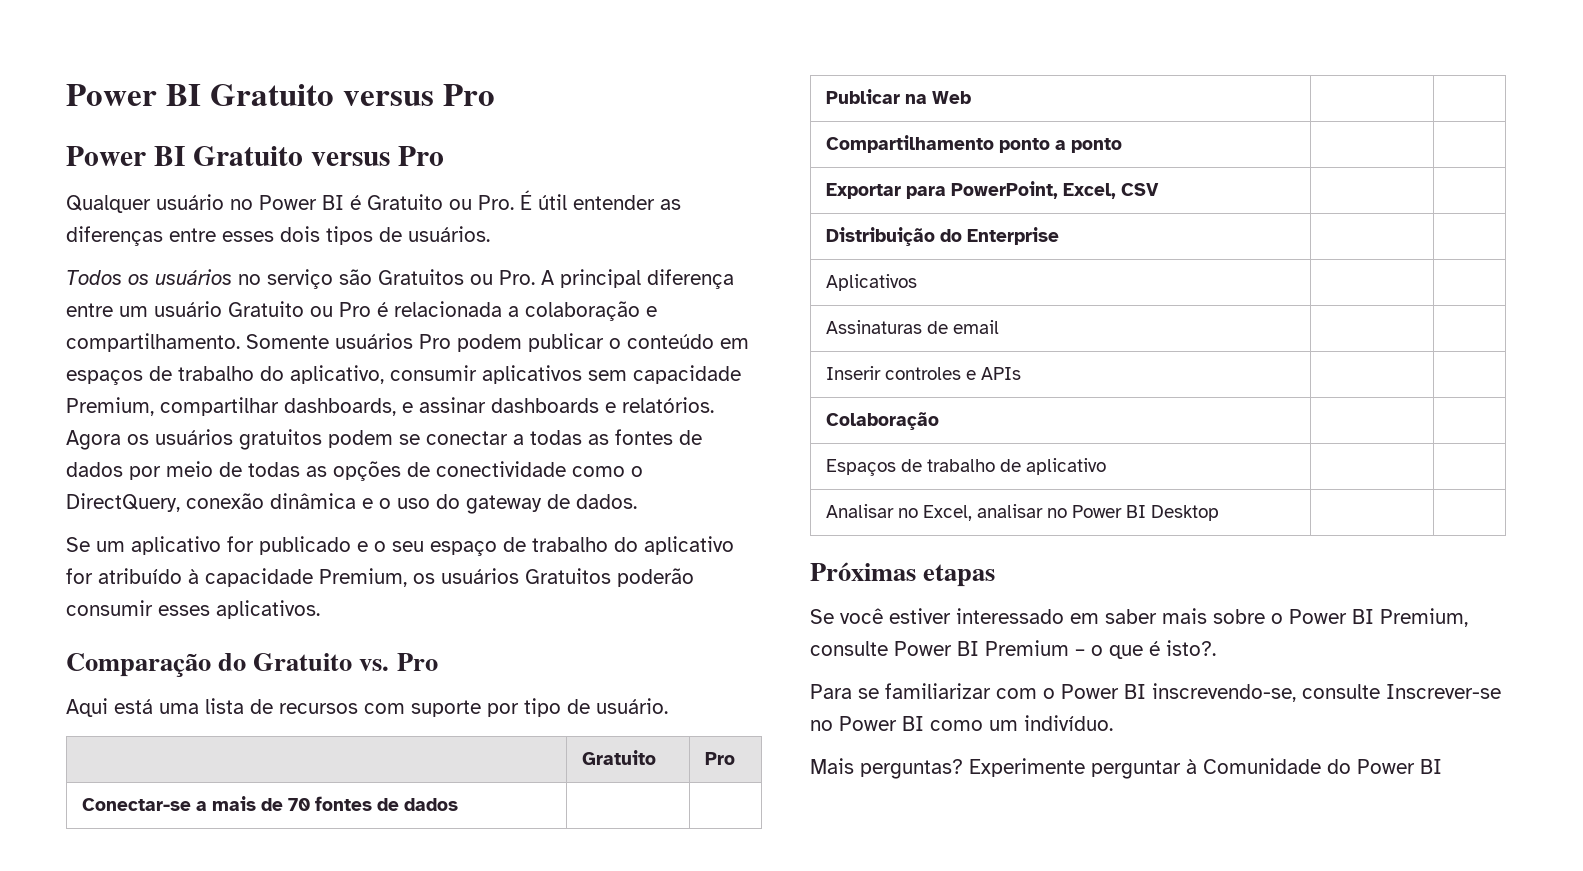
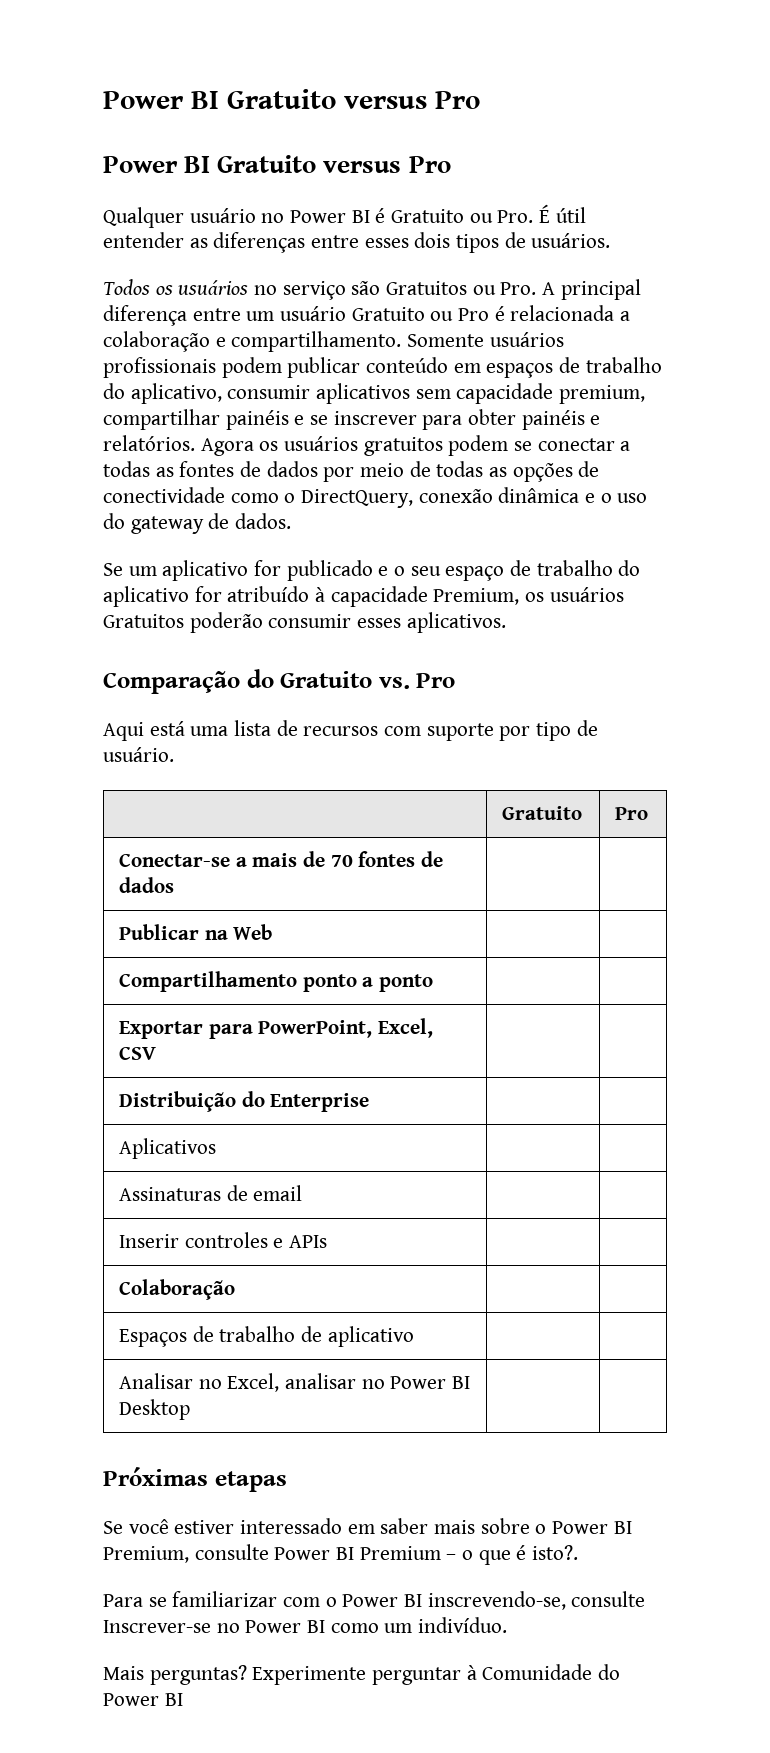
[419,334,451,349] Pro -> [103,357,216,378] profissionais
[609,338,621,349] o -> (361, 367) none
[66,397,599,416] Premium, compartilhar dashboards, e assinar dashboards -> [559,385,646,404] [103,409,585,430] premium, compartilhar painéis e se inscrever para obter painéis

